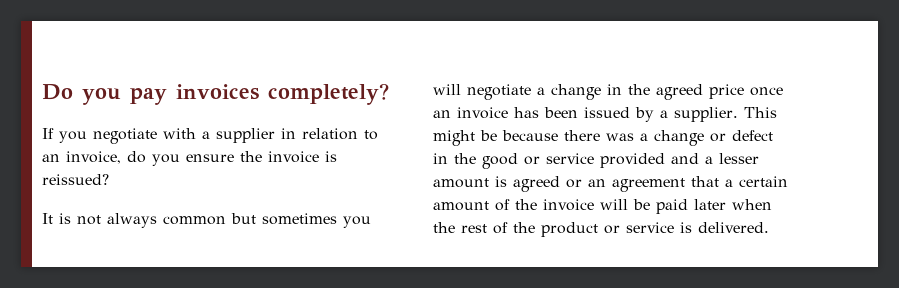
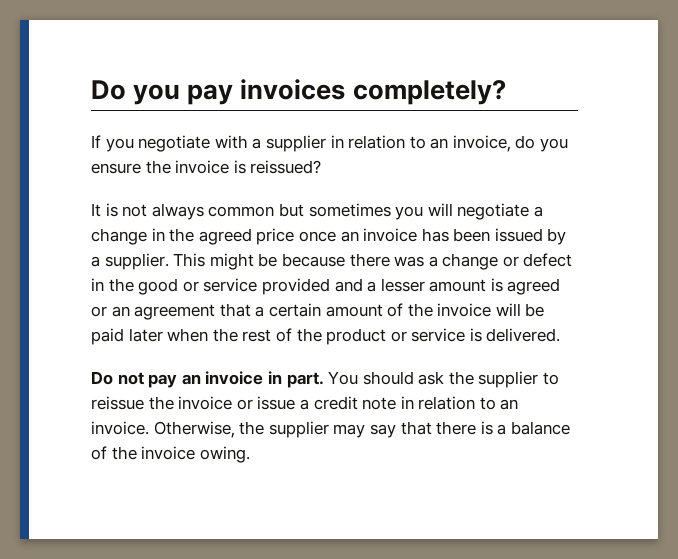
(769, 227) none -> [91,371,560,388] [91,396,519,410] [91,421,570,438] [91,446,250,463] // Do not pay an invoice in part. You should ask the supplier to reissue the invoice or issue a credit note in relation to an invoice. Otherwise, the supplier may say that there is a balance of the invoice owing.

